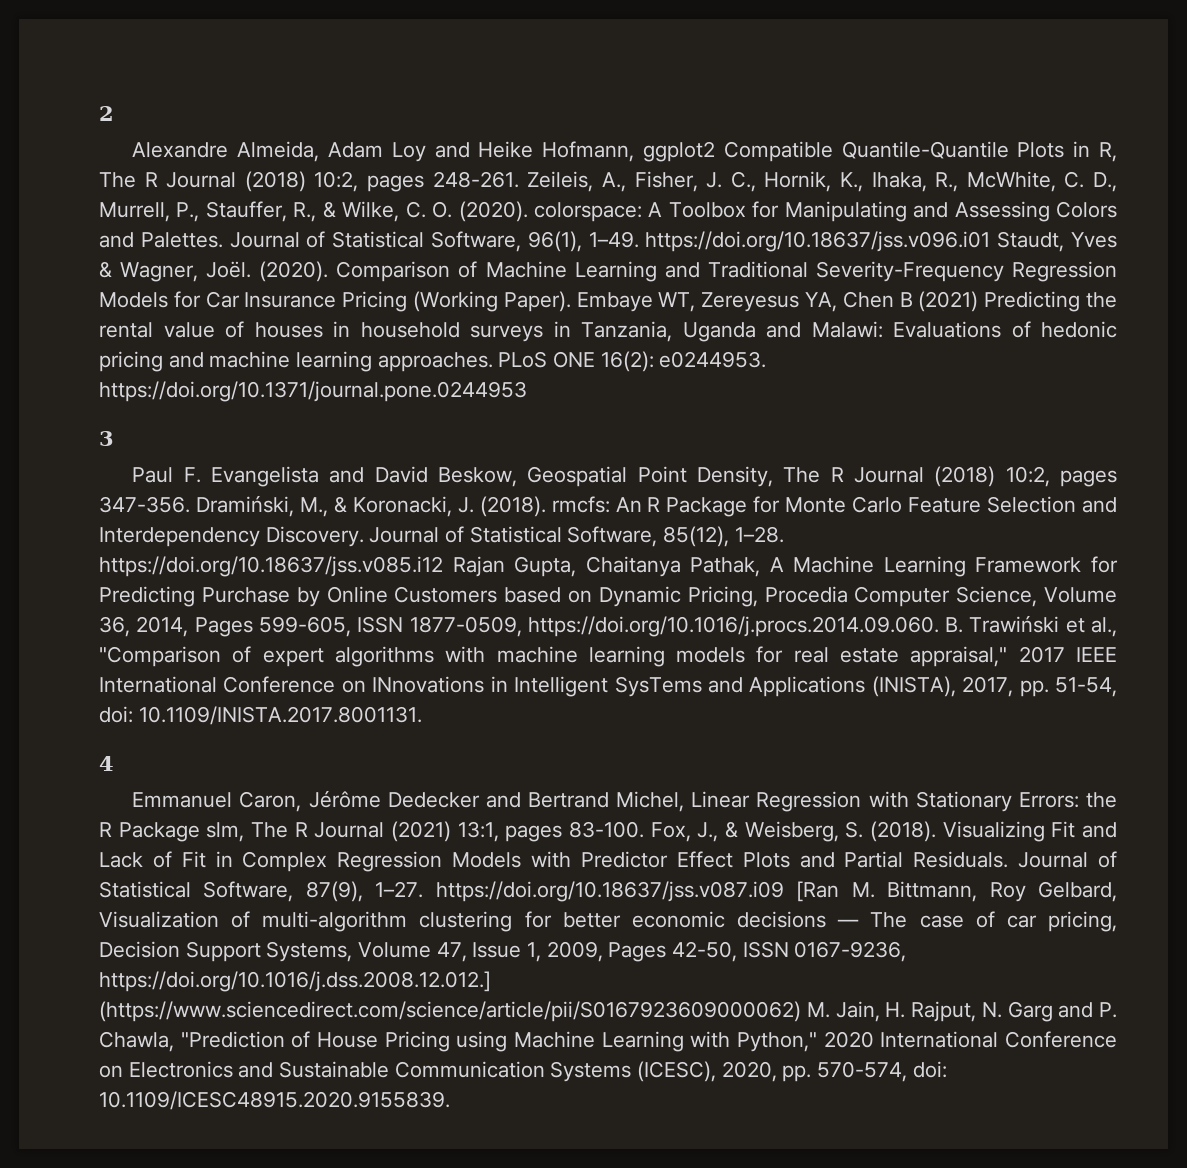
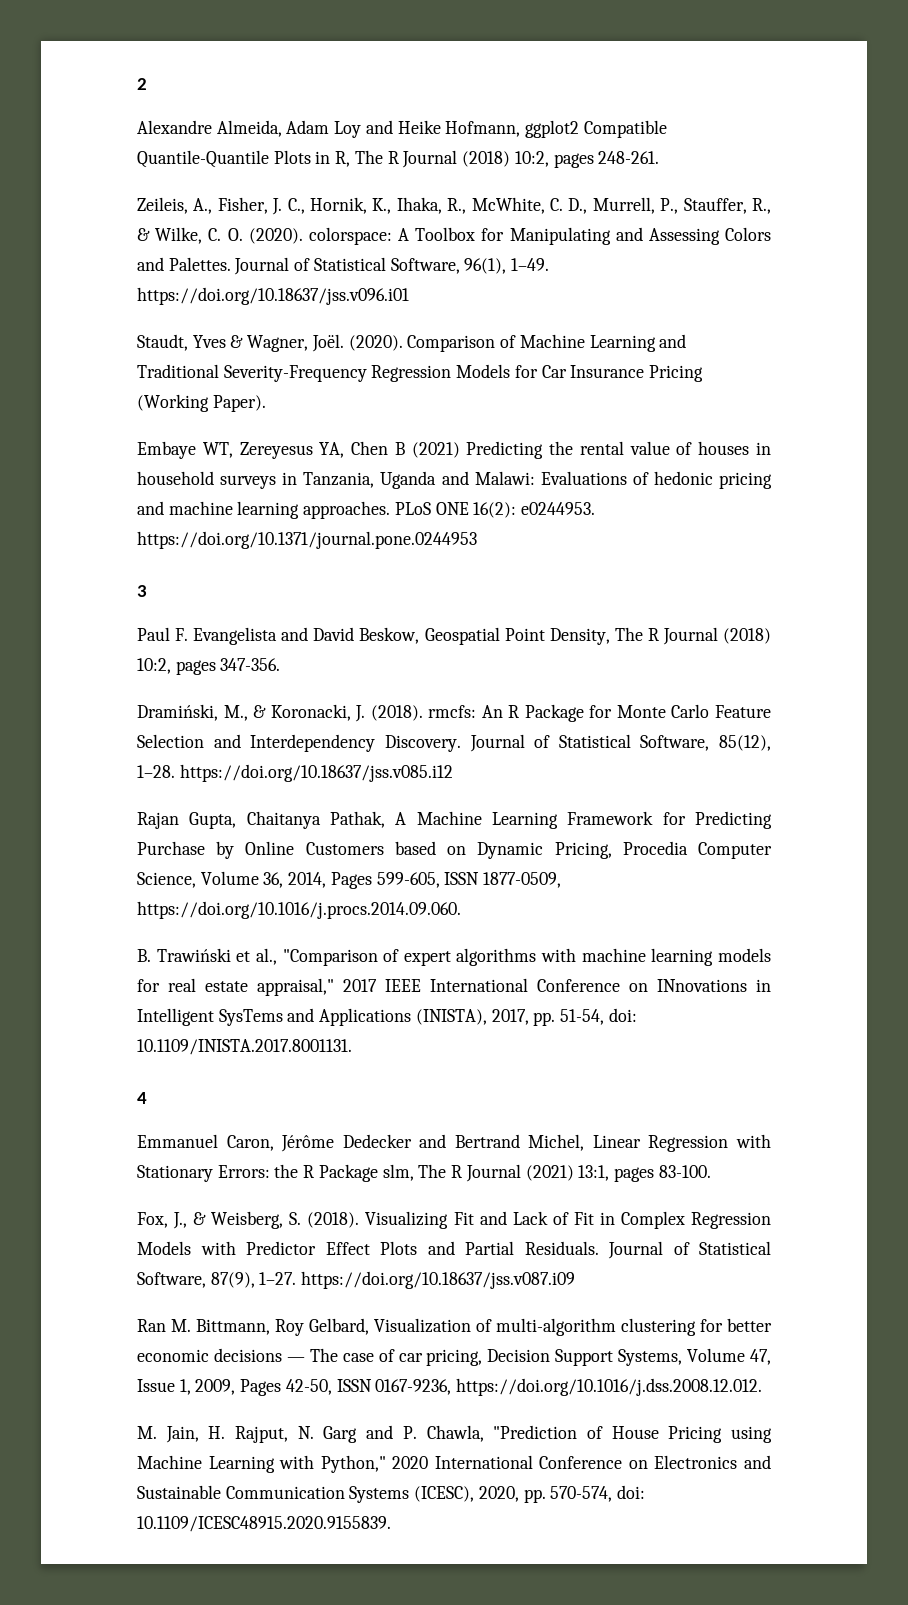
(519, 179) none -> (660, 157) //
(991, 241) none -> (409, 296) //
(571, 301) none -> (266, 403) //
(190, 504) none -> (281, 664) //
(443, 566) none -> (453, 773) //
(939, 626) none -> (461, 910) //
(644, 829) none -> (711, 1171) //
[796,881,840,902] [Ran -> [137,1319,166,1332] // Ran
[99,971,491,992] [99,1001,801,1022] https://doi.org/10.1016/j.dss.2008.12.012.] (https://www.sciencedirect.com/science/article/pii/S0167923609000062) -> [456,1378,763,1396] https://doi.org/10.1016/j.dss.2008.12.012. //

